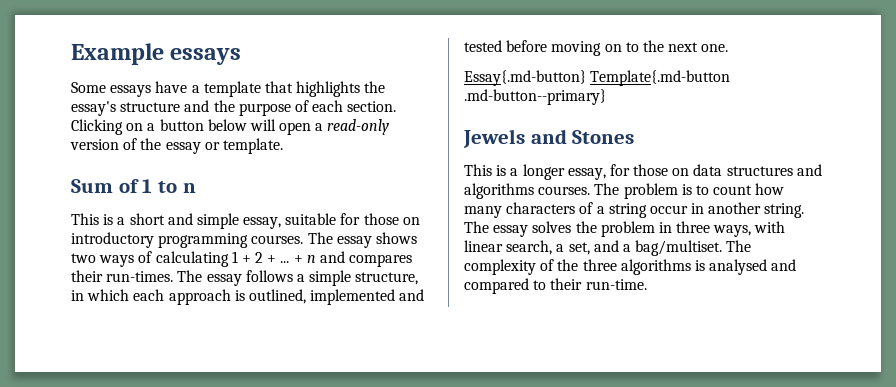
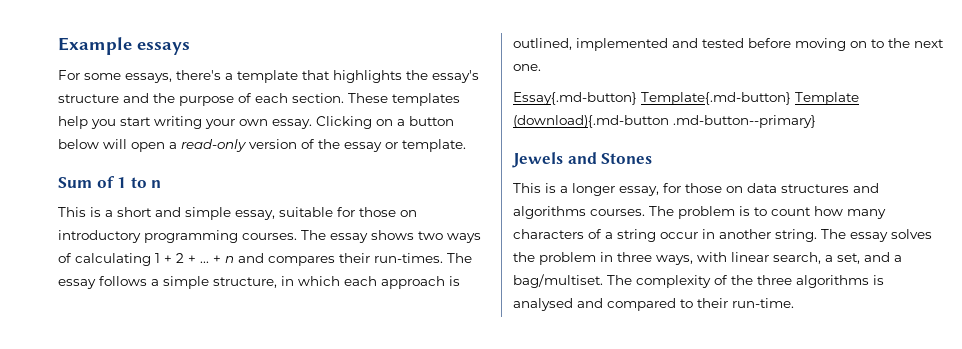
[71,81,188,97] Some essays have -> [58,70,221,83] For some essays, there's
(397, 106) none -> [348,93,460,106] [58,116,312,129] These templates help you start writing your own essay.
[590,70,731,86] Template{.md-button -> [641,92,859,105] [513,115,669,128] Template{.md-button} Template (download){.md-button

